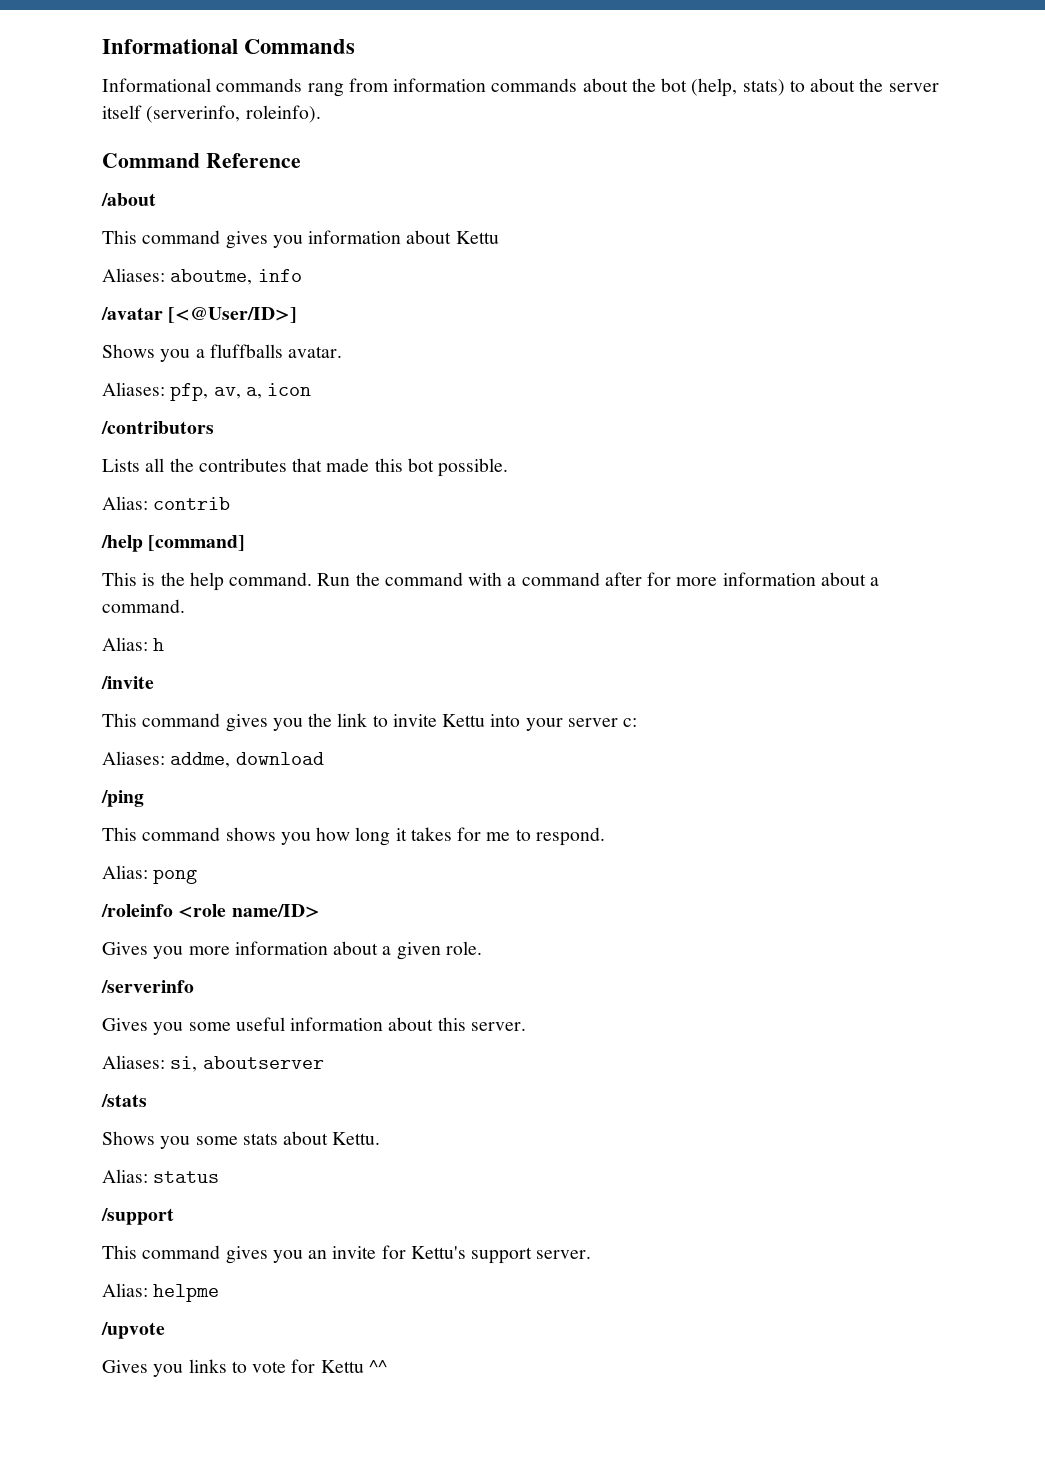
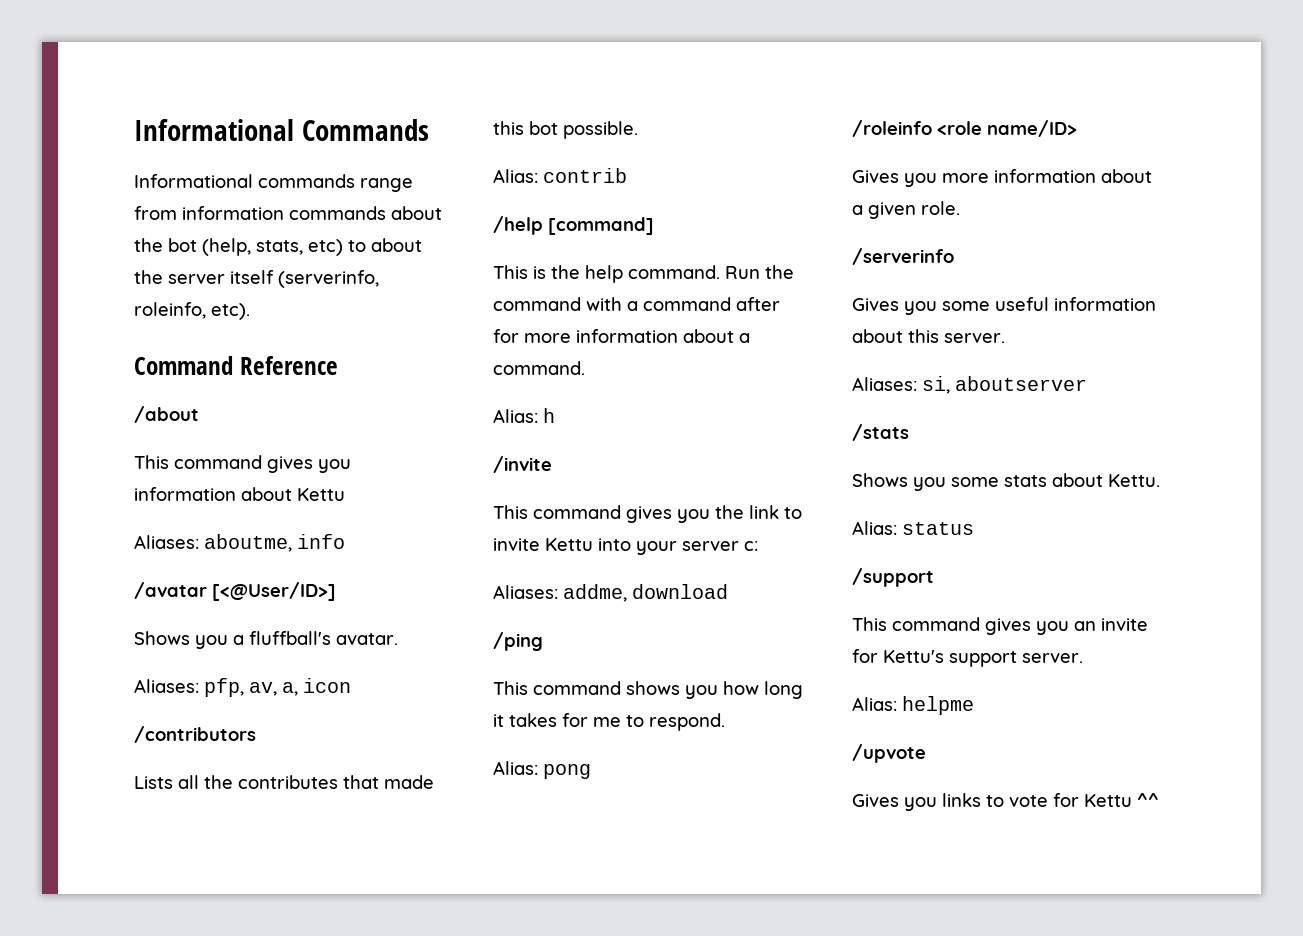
[307,83,344,97] rang -> [360,178,413,192] range
[742,79,785,96] stats) -> [256,239,343,256] stats, etc)
[245,105,321,123] roleinfo). -> [134,302,250,320] roleinfo, etc).
[209,344,283,358] fluffballs -> [249,631,331,645] fluffball's

